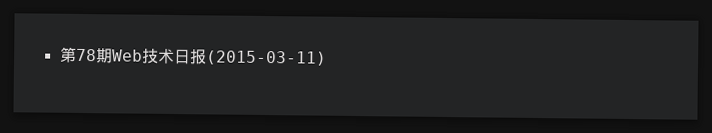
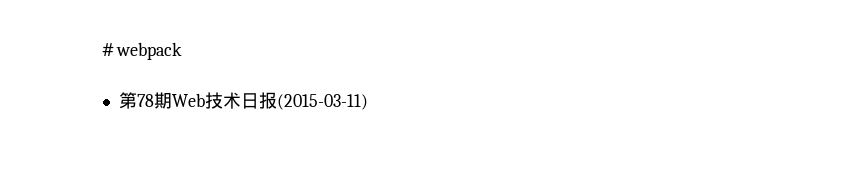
(59, 54) none -> [99,42,182,60] ＃webpack //

